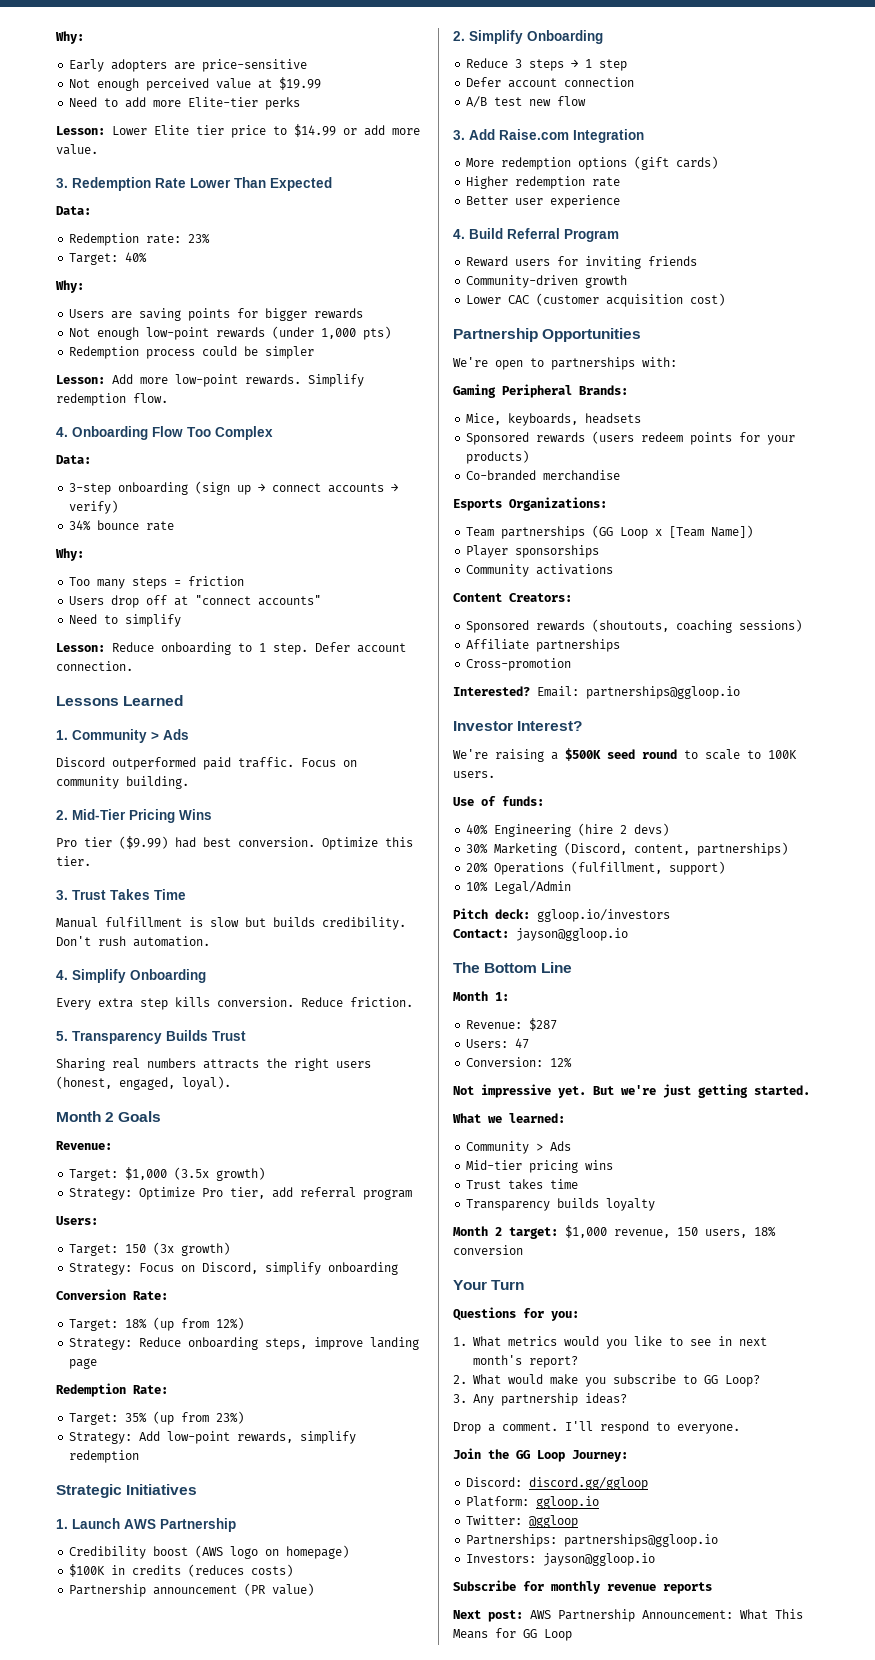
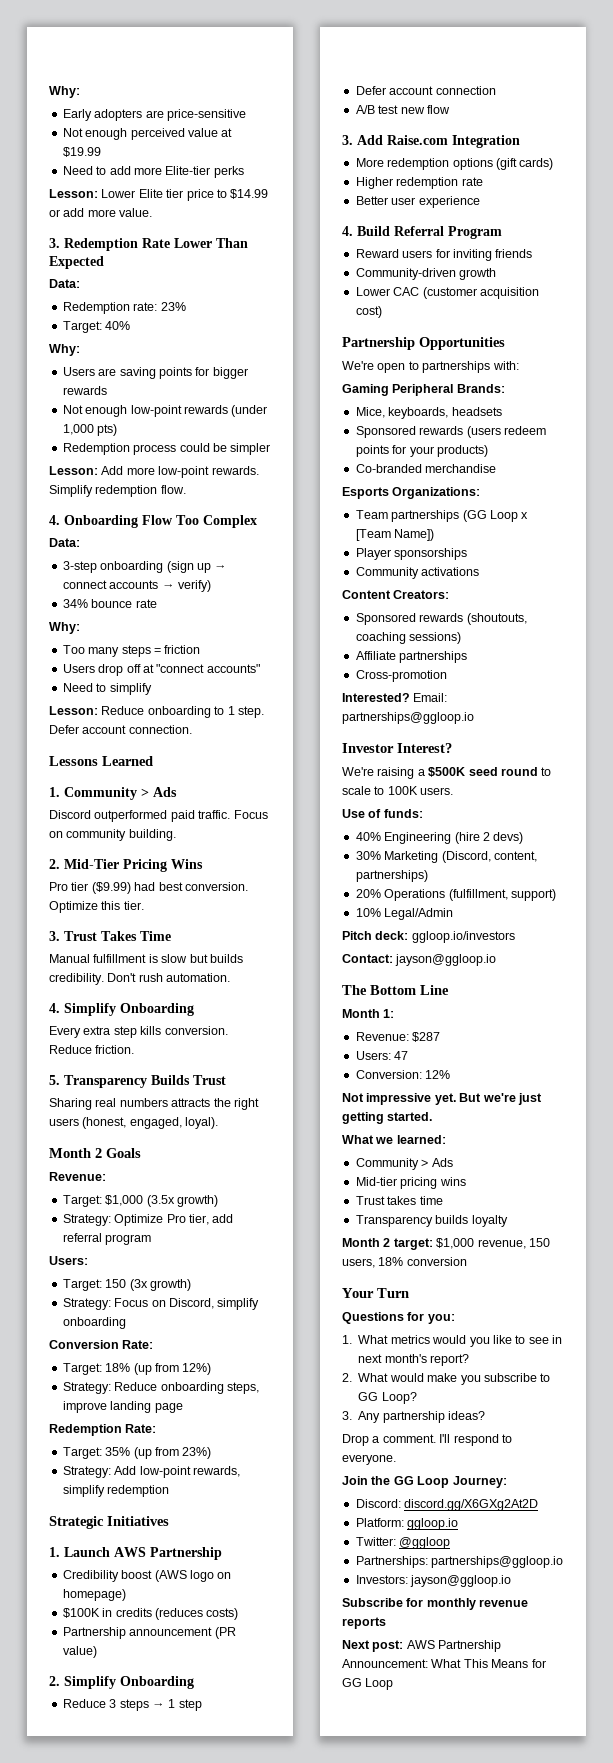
[529,1477,649,1490] discord.gg/ggloop -> [404,1499,539,1511] discord.gg/X6GXg2At2D

